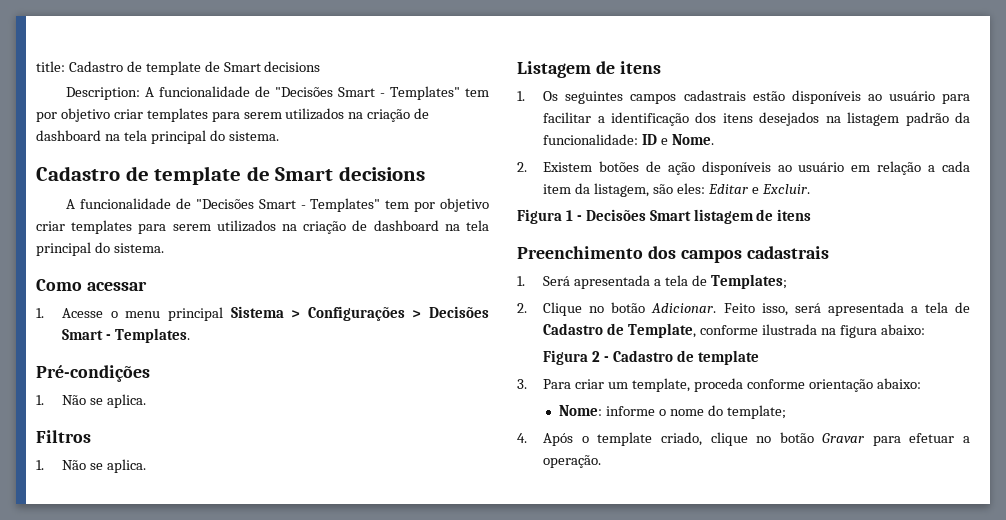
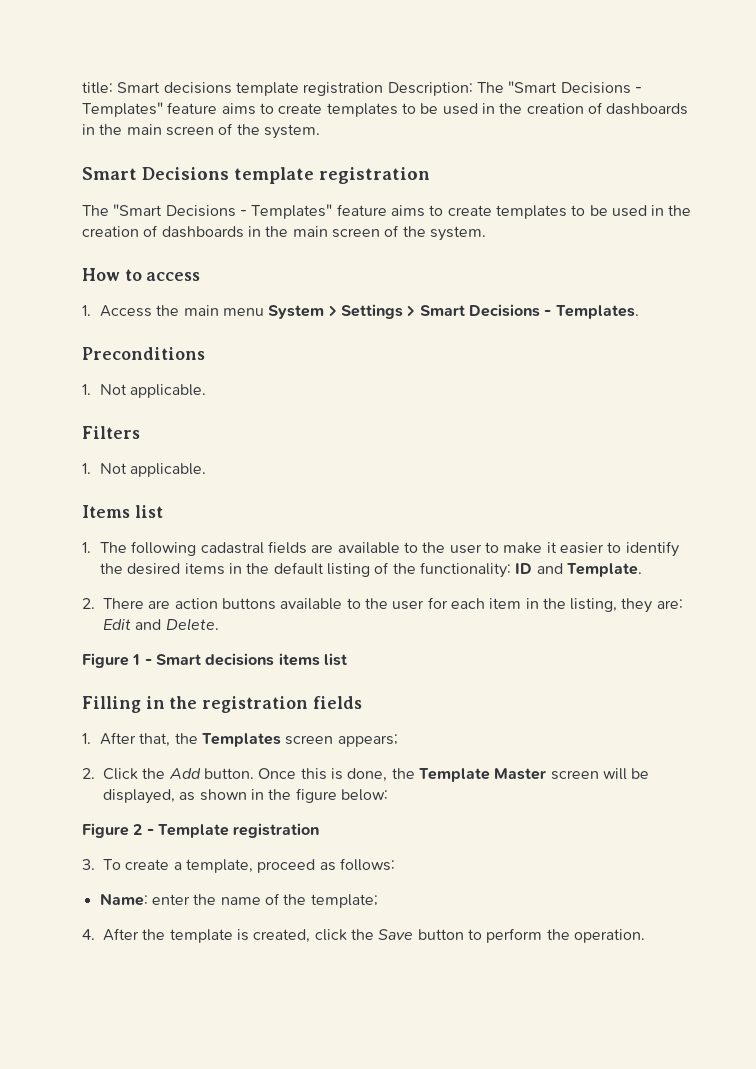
[68,61,321,75] [66,86,489,100] [36,108,430,122] [36,130,279,144] [36,166,425,185] [66,198,490,212] [36,220,489,234] [36,242,164,256] [36,279,147,291] [36,306,490,321] [62,329,104,340] Cadastro de template de Smart decisions // Description: A funcionalidade de "Decisões Smart - Templates" tem por objetivo criar templates para serem utilizados na criação de dashboard na tela principal do sistema. // Cadastro de template de Smart decisions // A funcionalidade de "Decisões Smart - Templates" tem por objetivo criar templates para serem utilizados na criação de dashboard na tela principal do sistema. // Como acessar // 1. Acesse o menu principal Sistema > Configurações > Decisões Smart -> [117,81,642,96] [82,102,689,117] [82,123,320,139] [82,167,430,184] [82,204,692,219] [82,225,486,241] [82,268,201,281] [82,304,541,319] Smart decisions template registration Description: The "Smart Decisions - Templates" feature aims to create templates to be used in the creation of dashboards in the main screen of the system. // Smart Decisions template registration // The "Smart Decisions - Templates" feature aims to create templates to be used in the creation of dashboards in the main screen of the system. // How to access // 1. Access the main menu System > Settings > Smart Decisions
[36,365,150,382] [36,394,147,408] [36,430,91,443] [36,459,147,473] [517,61,661,78] [517,90,970,104] [543,112,970,126] [543,134,714,145] [517,161,971,175] [543,183,810,197] [517,209,812,224] [517,246,829,263] [517,274,787,289] [517,302,970,316] [543,323,925,338] [543,350,759,365] [517,378,921,392] [559,405,786,419] [517,432,970,446] [543,455,602,468] Pré-condições // 1. Não se aplica. // Filtros // 1. Não se aplica. // Listagem de itens // 1. Os seguintes campos cadastrais estão disponíveis ao usuário para facilitar a identificação dos itens desejados na listagem padrão da funcionalidade: ID e Nome. // 2. Existem botões de ação disponíveis ao usuário em relação a cada item da listagem, são eles: Editar e Excluir. // Figura 1 - Decisões Smart listagem de itens // Preenchimento dos campos cadastrais // 1. Será apresentada a tela de Templates; // 2. Clique no botão Adicionar. Feito isso, será apresentada a tela de Cadastro de Template, conforme ilustrada na figura abaixo: // Figura 2 - Cadastro de template // 3. Para criar um template, proceda conforme orientação abaixo: // Nome: informe o nome do template; // 4. Após o template criado, clique no botão Gravar para efetuar a operação. -> [82,347,205,360] [82,384,207,398] [82,426,140,439] [82,463,207,477] [82,505,163,518] [82,541,679,557] [100,562,642,578] [82,597,683,613] [103,618,219,631] [82,653,347,668] [82,696,362,713] [82,732,398,747] [82,768,650,782] [103,788,388,804] [82,823,320,838] [82,858,395,873] [99,893,378,908] [82,928,645,943] Preconditions // 1. Not applicable. // Filters // 1. Not applicable. // Items list // 1. The following cadastral fields are available to the user to make it easier to identify the desired items in the default listing of the functionality: ID and Template. // 2. There are action buttons available to the user for each item in the listing, they are: Edit and Delete. // Figure 1 - Smart decisions items list // Filling in the registration fields // 1. After that, the Templates screen appears; // 2. Click the Add button. Once this is done, the Template Master screen will be displayed, as shown in the figure below: // Figure 2 - Template registration // 3. To create a template, proceed as follows: // Name: enter the name of the template; // 4. After the template is created, click the Save button to perform the operation.

